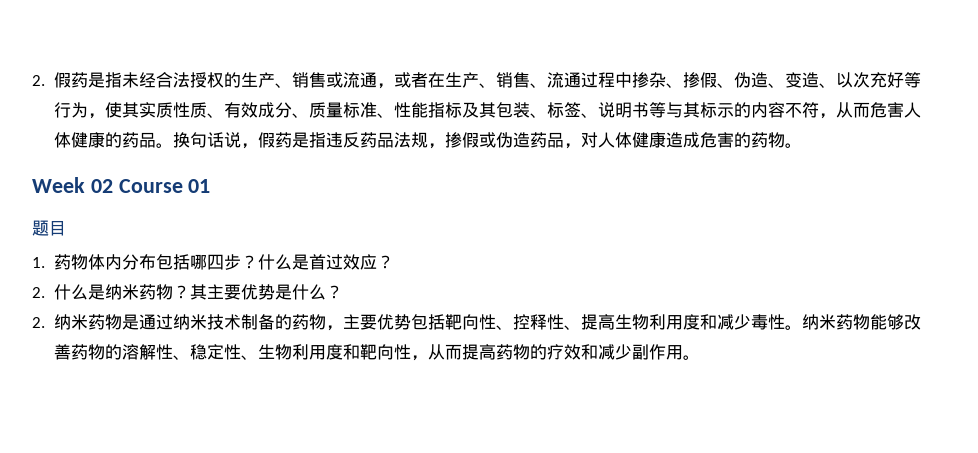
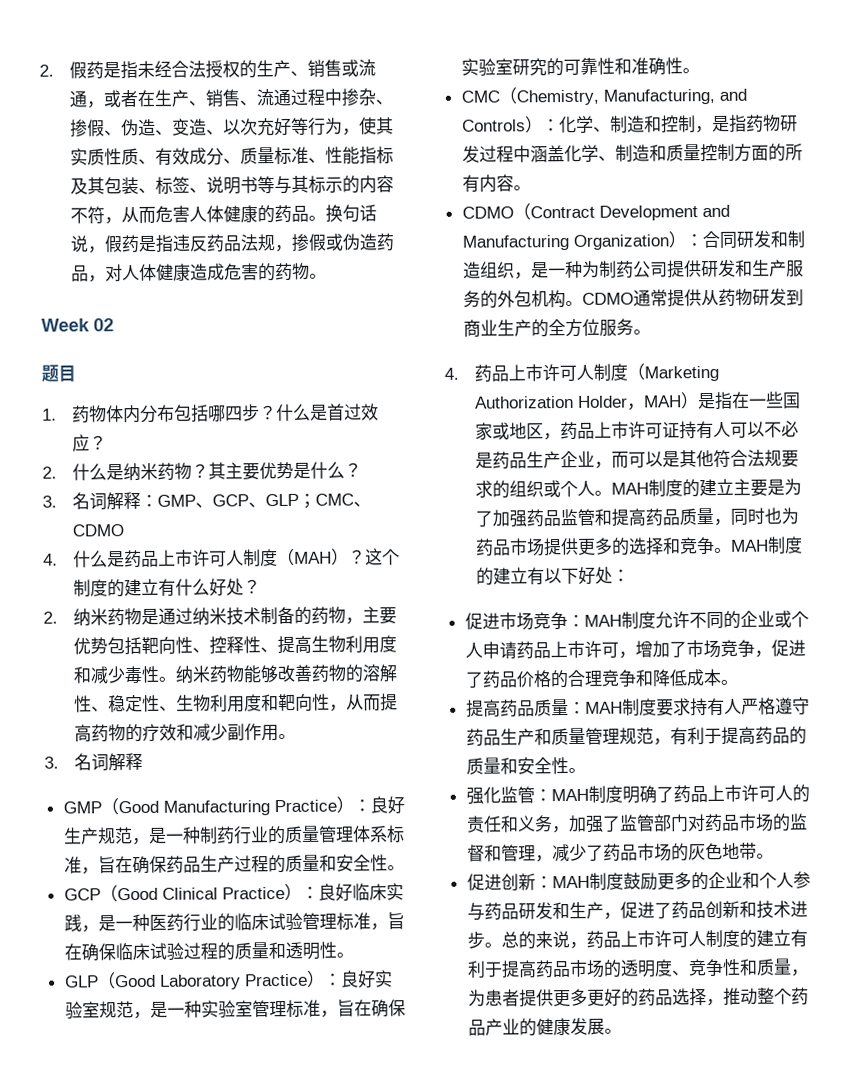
[118,179,211,193] Course 01 -> (114, 325) none
(343, 292) none -> [42,491,371,511] [71,524,124,537] [43,548,400,569] [72,578,261,598] // 3.名词解释：GMP、GCP、GLP；CMC、CDMO // 4.什么是药品上市许可人制度（MAH）？这个制度的建立有什么好处？
(700, 357) none -> [44,752,143,772] [62,796,405,816] [63,825,405,846] [63,854,405,875] [63,883,404,903] [63,912,405,933] [63,941,354,962] [64,970,393,990] [64,999,406,1020] [460,57,700,77] [460,87,747,106] [461,114,798,134] [461,143,803,163] [461,174,531,193] [461,203,730,221] [461,230,805,251] [462,259,804,280] [462,288,804,309] [462,318,651,338] [444,363,719,383] [474,391,801,411] [474,420,799,441] [474,449,799,470] [474,478,802,499] [474,507,799,528] [474,536,803,557] [475,566,630,586] [464,610,809,631] [464,639,806,660] [464,668,739,689] [465,697,810,718] [465,726,807,747] [465,757,586,775] [465,784,810,805] [465,813,808,834] [466,842,774,863] [466,871,811,892] [466,900,808,921] [466,929,808,950] [466,958,809,979] [467,987,809,1008] [467,1017,622,1037] // 3.名词解释 // GMP（Good Manufacturing Practice）：良好生产规范，是一种制药行业的质量管理体系标准，旨在确保药品生产过程的质量和安全性。 // GCP（Good Clinical Practice）：良好临床实践，是一种医药行业的临床试验管理标准，旨在确保临床试验过程的质量和透明性。 // GLP（Good Laboratory Practice）：良好实验室规范，是一种实验室管理标准，旨在确保实验室研究的可靠性和准确性。 // CMC（Chemistry, Manufacturing, and Controls）：化学、制造和控制，是指药物研发过程中涵盖化学、制造和质量控制方面的所有内容。 // CDMO（Contract Development and Manufacturing Organization）：合同研发和制造组织，是一种为制药公司提供研发和生产服务的外包机构。CDMO通常提供从药物研发到商业生产的全方位服务。 // 4.药品上市许可人制度（Marketing Authorization Holder，MAH）是指在一些国家或地区，药品上市许可证持有人可以不必是药品生产企业，而可以是其他符合法规要求的组织或个人。MAH制度的建立主要是为了加强药品监管和提高药品质量，同时也为药品市场提供更多的选择和竞争。MAH制度的建立有以下好处： // 促进市场竞争：MAH制度允许不同的企业或个人申请药品上市许可，增加了市场竞争，促进了药品价格的合理竞争和降低成本。 // 提高药品质量：MAH制度要求持有人严格遵守药品生产和质量管理规范，有利于提高药品的质量和安全性。 // 强化监管：MAH制度明确了药品上市许可人的责任和义务，加强了监管部门对药品市场的监督和管理，减少了药品市场的灰色地带。 // 促进创新：MAH制度鼓励更多的企业和个人参与药品研发和生产，促进了药品创新和技术进步。总的来说，药品上市许可人制度的建立有利于提高药品市场的透明度、竞争性和质量，为患者提供更多更好的药品选择，推动整个药品产业的健康发展。

